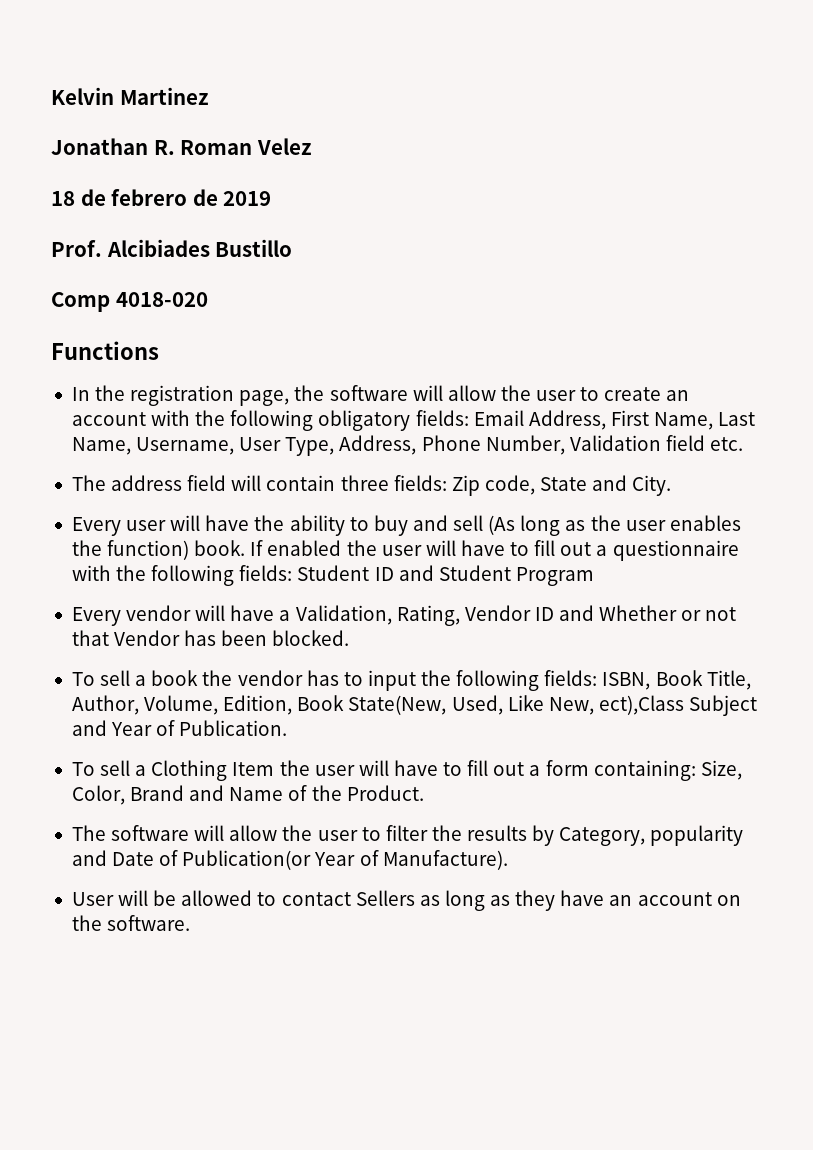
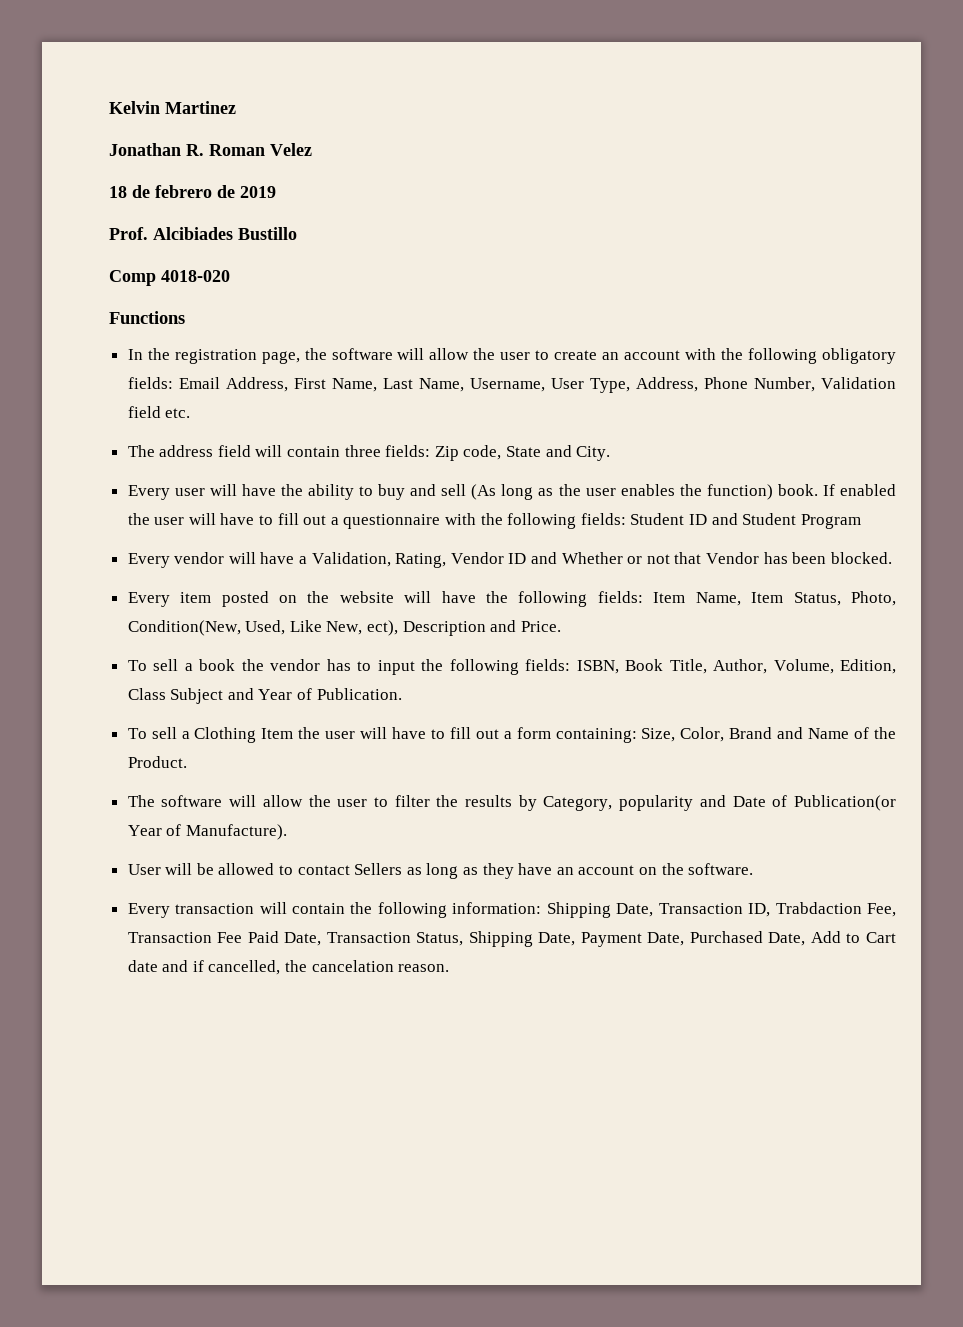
(350, 638) none -> [127,591,896,607] [127,620,561,636] // Every item posted on the website will have the following fields: Item Name, Item Status, Photo, Condition(New, Used, Like New, ect), Description and Price.
[297,695,684,715] Book State(New, Used, Like New, ect),Class -> [127,688,166,700] Class
(191, 923) none -> [127,902,896,918] [127,931,897,947] [127,960,450,975] // Every transaction will contain the following information: Shipping Date, Transaction ID, Trabdaction Fee, Transaction Fee Paid Date, Transaction Status, Shipping Date, Payment Date, Purchased Date, Add to Cart date and if cancelled, the cancelation reason.

